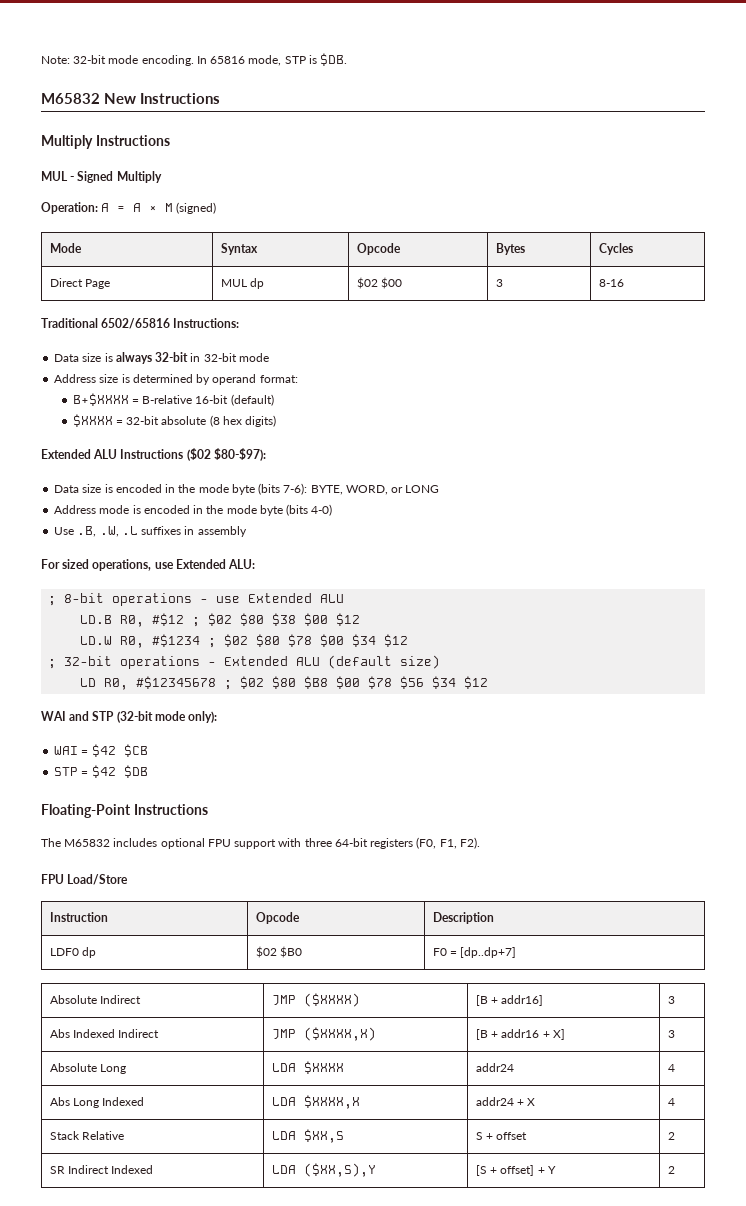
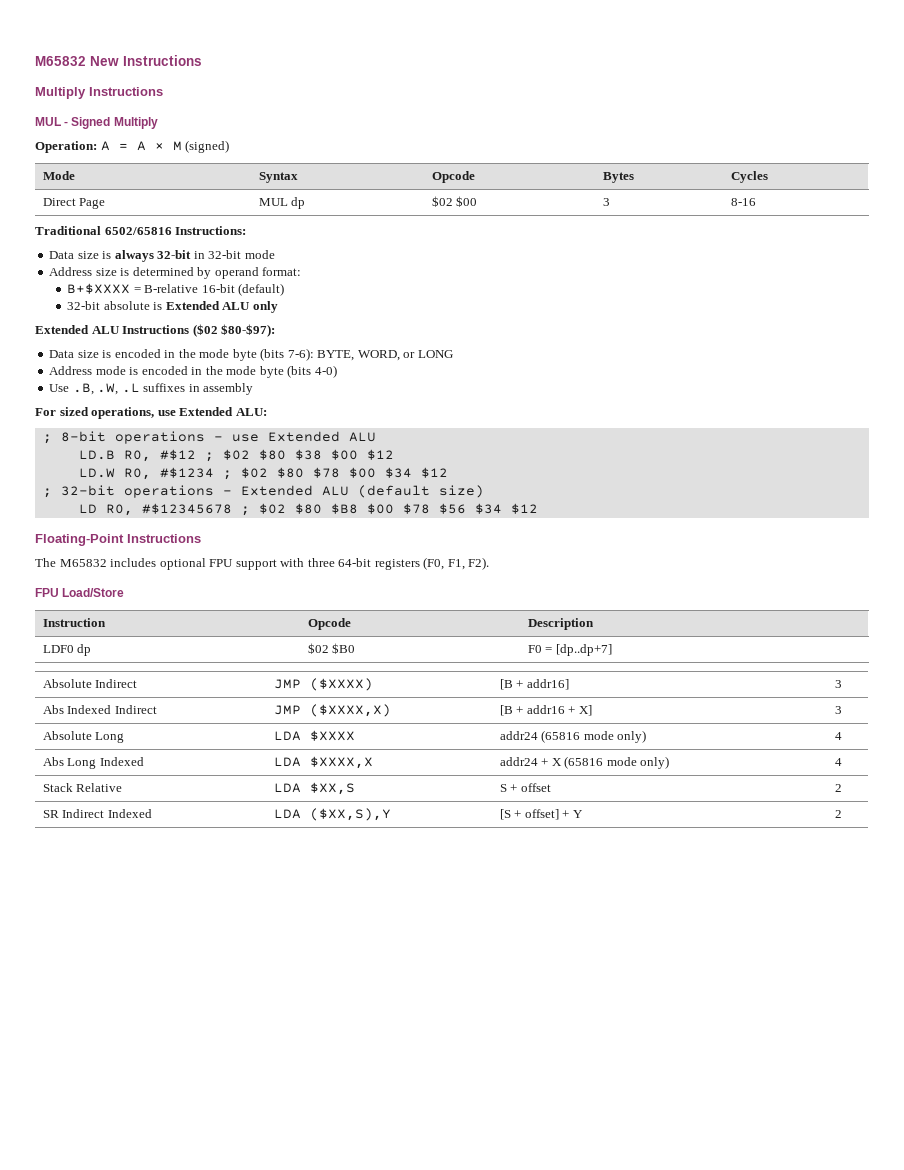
[41,53,348,66] Note: 32-bit mode encoding. In 65816 mode, STP is $DB. // -> (35, 61) none
[72,414,277,427] $XXXX = 32-bit absolute (8 hex digits) -> [67,301,278,313] 32-bit absolute is Extended ALU only
[41,711,218,723] [54,744,148,757] [54,765,148,778] // WAI and STP (32-bit mode only): // WAI = $42 $CB // STP = $42 $DB -> (538, 508) none
(514, 1067) none -> [541,730,647,743] (65816 mode only)
(536, 1102) none -> [564,756,670,769] (65816 mode only)

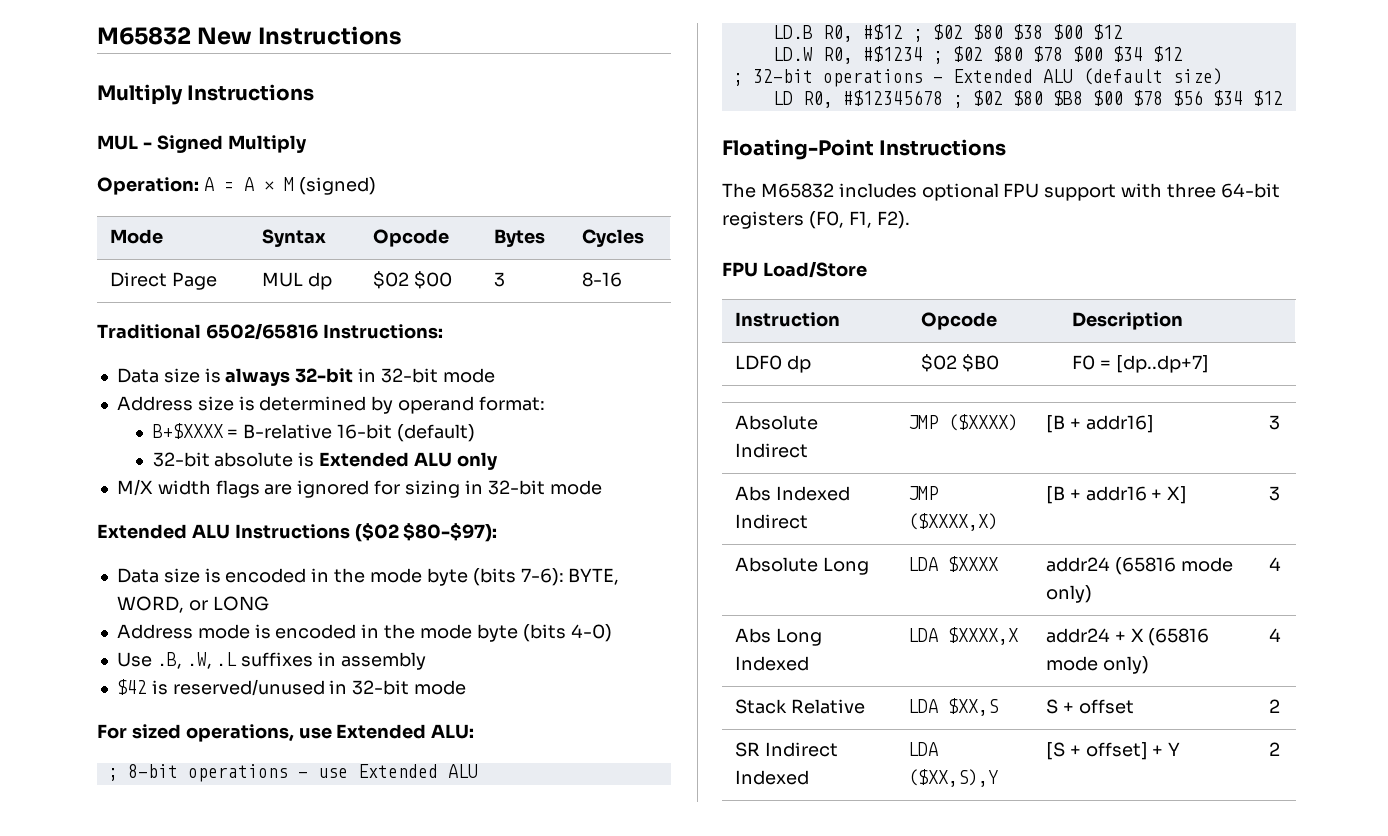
(278, 307) none -> [116,479,602,498] // M/X width flags are ignored for sizing in 32-bit mode
(254, 389) none -> [116,679,467,696] // $42 is reserved/unused in 32-bit mode

